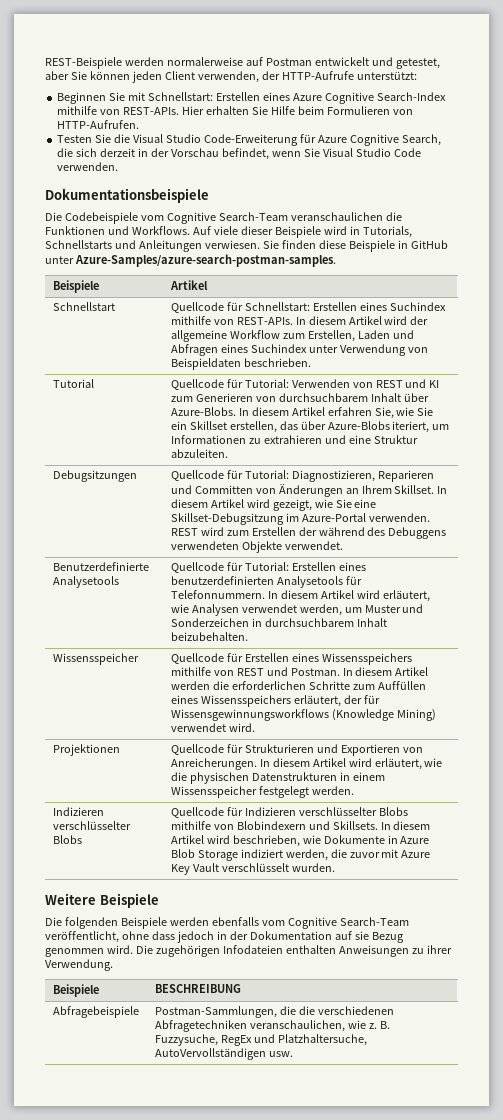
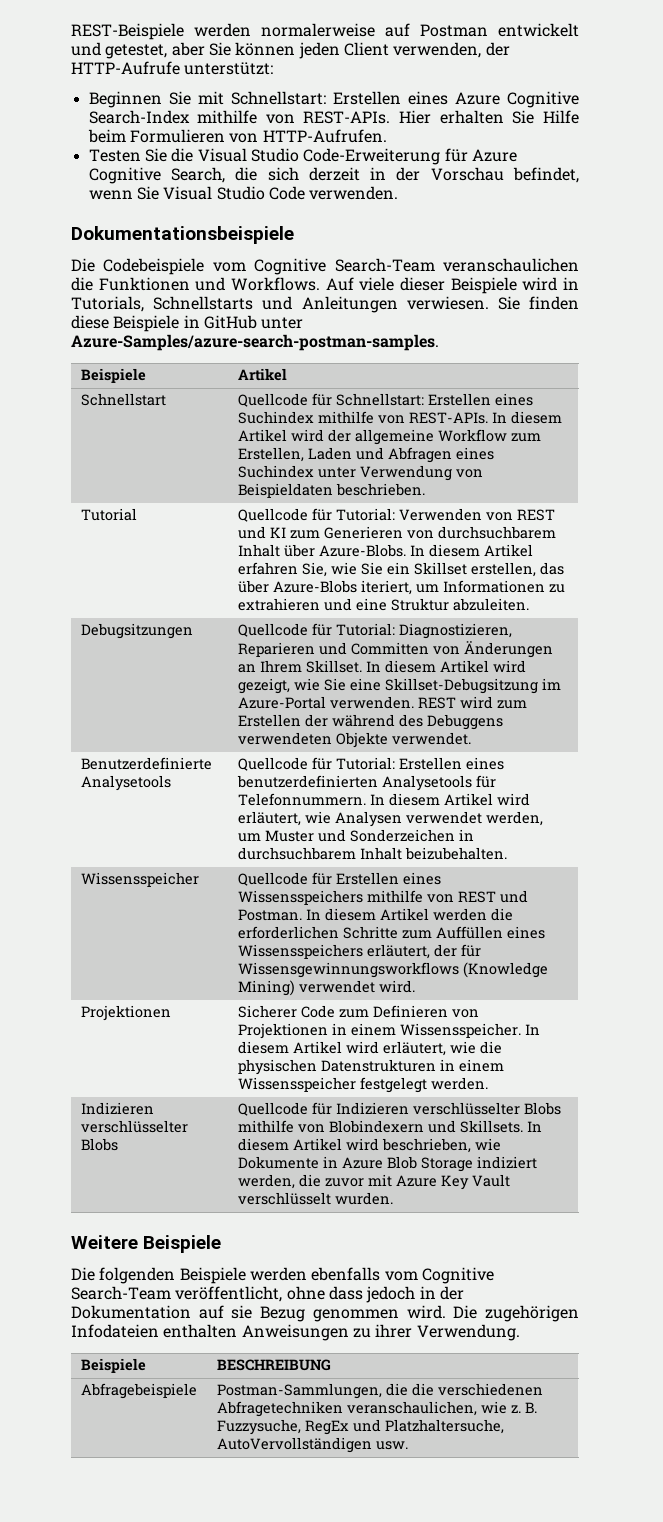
[170,744,423,756] [170,758,257,770] Quellcode für Strukturieren und Exportieren von Anreicherungen. -> [237,1005,479,1018] [237,1023,521,1039] Sicherer Code zum Definieren von Projektionen in einem Wissensspeicher.

